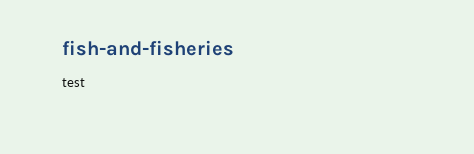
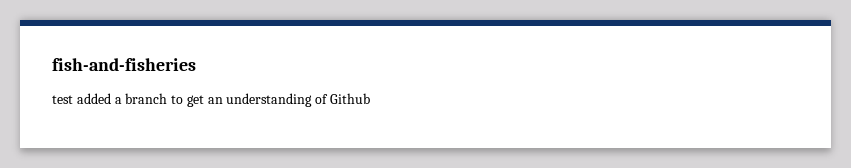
(85, 82) none -> [76,93,371,107] added a branch to get an understanding of Github

